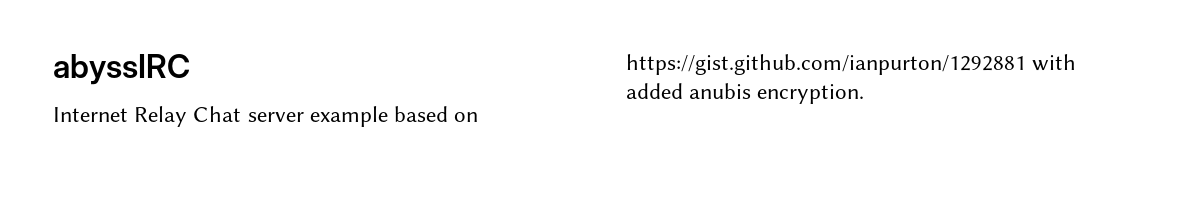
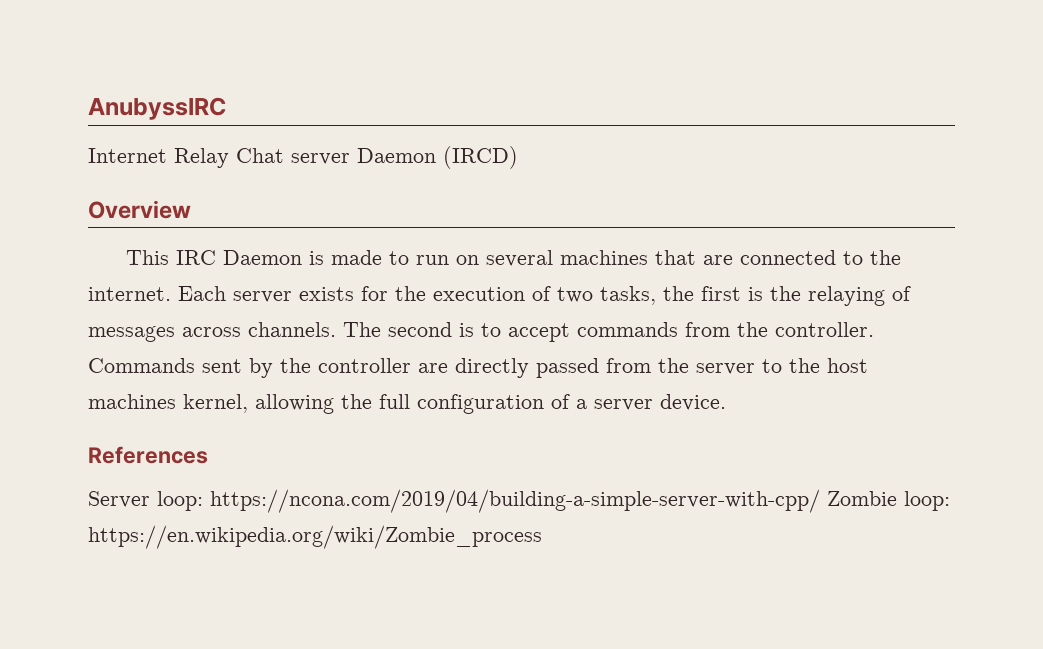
[53,54,190,85] abyssIRC -> [88,97,226,120] AnubyssIRC
[309,106,479,127] [626,54,1077,75] [626,83,865,104] example based on https://gist.github.com/ianpurton/1292881 with added anubis encryption. -> [357,146,518,169] [88,200,191,219] [126,250,902,267] [88,286,911,306] [88,322,874,342] [88,358,868,378] [88,394,726,414] [88,446,208,464] [88,489,950,513] [88,525,542,549] Daemon (IRCD) // Overview // This IRC Daemon is made to run on several machines that are connected to the internet. Each server exists for the execution of two tasks, the first is the relaying of messages across channels. The second is to accept commands from the controller. Commands sent by the controller are directly passed from the server to the host machines kernel, allowing the full configuration of a server device. // References // Server loop: https://ncona.com/2019/04/building-a-simple-server-with-cpp/ Zombie loop: https://en.wikipedia.org/wiki/Zombie_process

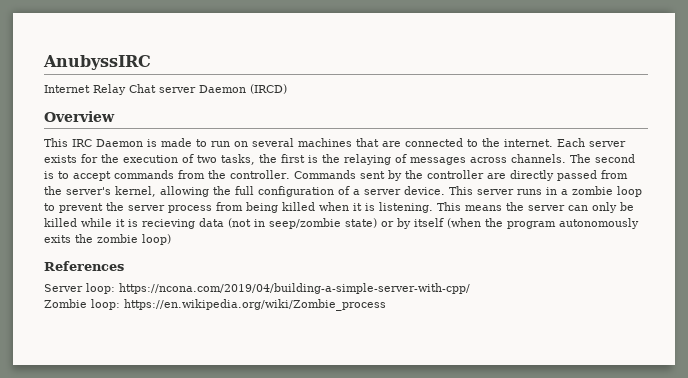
[696,358,868,375] [88,394,176,409] server to the host machines -> [66,187,111,195] server's
(726, 402) none -> [449,186,642,197] [44,202,634,213] [44,218,639,229] [44,234,171,245] This server runs in a zombie loop to prevent the server process from being killed when it is listening. This means the server can only be killed while it is recieving data (not in seep/zombie state) or by itself (when the program autonomously exits the zombie loop)
(820, 501) none -> (470, 288) //

